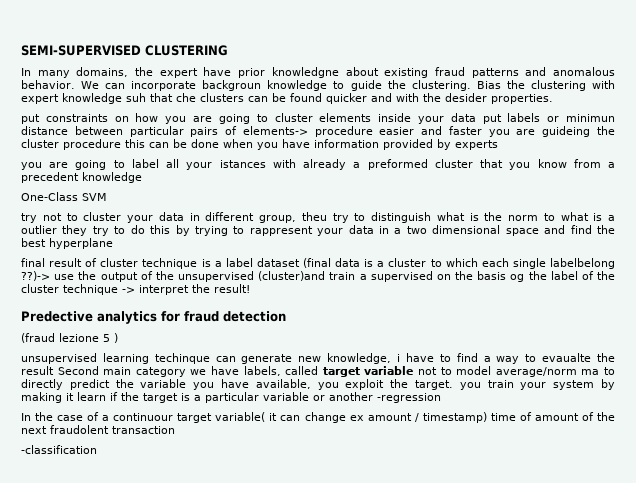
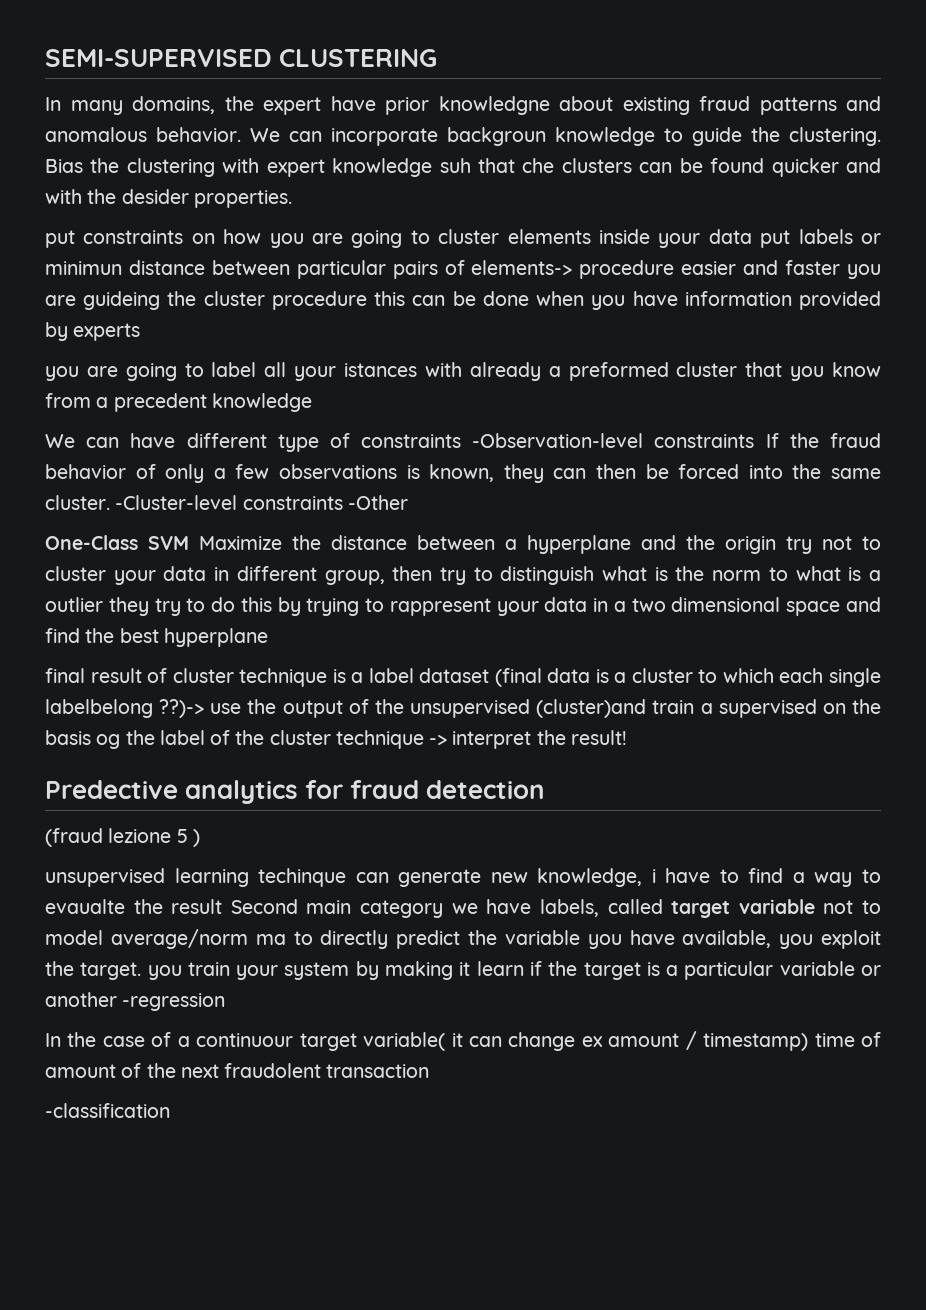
[21,192,106,201] One-Class SVM // -> [45,433,882,452] [45,464,882,483] [45,495,408,510] [45,535,776,554] We can have different type of constraints -Observation-level constraints If the fraud behavior of only a few observations is known, they can then be forced into the same cluster. -Cluster-level constraints -Other // One-Class SVM Maximize the distance between a hyperplane and the origin
[301,212,327,221] theu -> [392,566,433,581] then

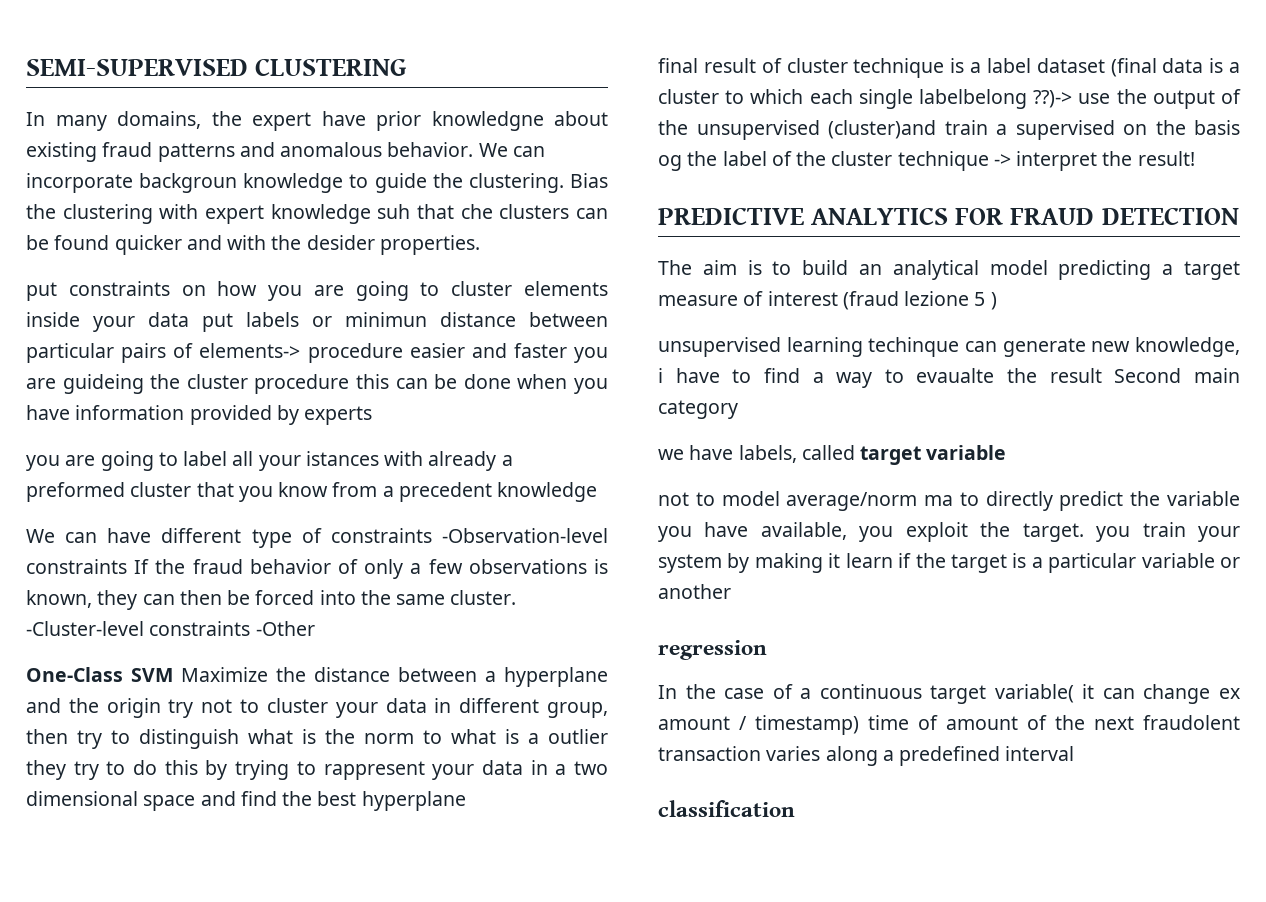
[45,780,546,804] Predective analytics for fraud detection // -> [658,207,1239,225] [658,260,1240,280] [658,291,838,306] PREDICTIVE ANALYTICS FOR FRAUD DETECTION // The aim is to build an analytical model predicting a target measure of interest
(444, 909) none -> (738, 409) //
(815, 906) none -> (1007, 452) //
[122,993,226,1011] -regression -> [658,640,767,660] // regression
[196,1033,294,1047] continuour -> [819,684,922,699] continuous
[45,1103,170,1118] // -classification -> [766,746,1075,766] [658,800,795,817] varies along a predefined interval // classification

